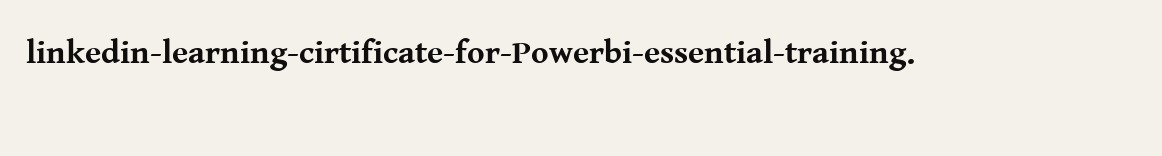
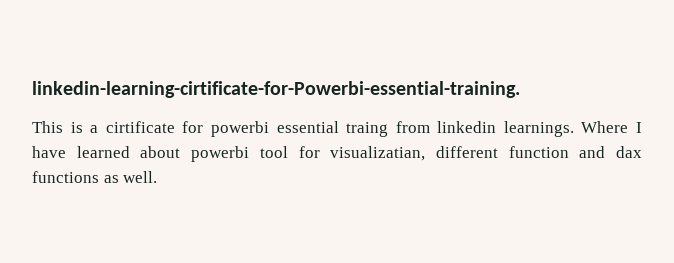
(915, 54) none -> [32,121,642,137] [32,146,642,162] [32,171,158,183] // This is a cirtificate for powerbi essential traing from linkedin learnings. Where I have learned about powerbi tool for visualizatian, different function and dax functions as well.

